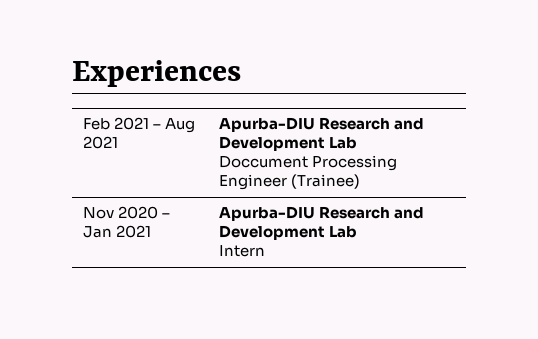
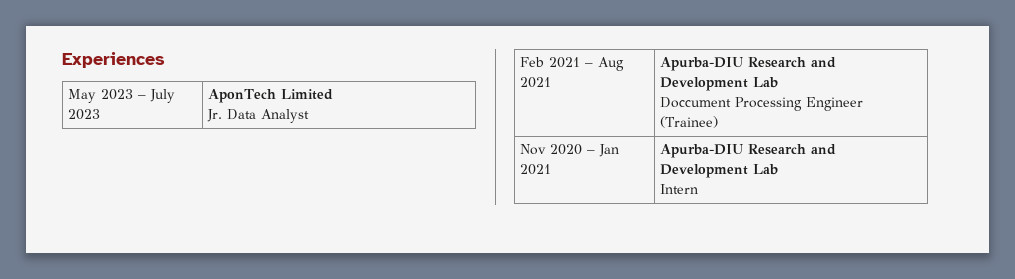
(241, 73) none -> [67,89,175,103] [67,109,100,120] [207,89,333,103] [206,109,309,123] // May 2023 – July 2023 | AponTech Limited // Jr. Data Analyst

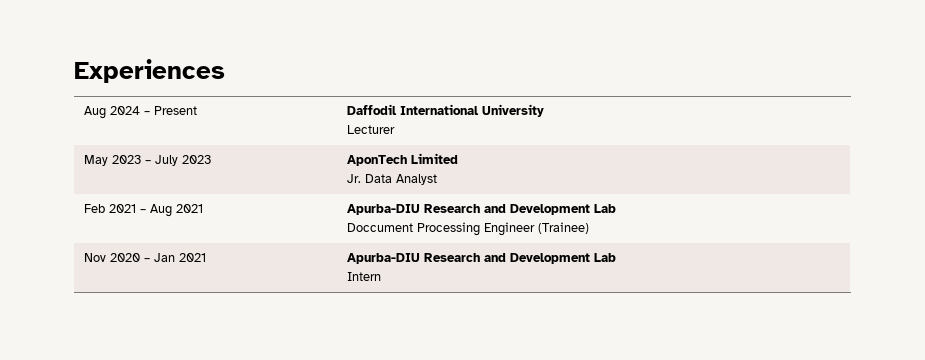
(165, 60) none -> [84,106,198,119] [347,104,545,117] [347,125,396,134] // Aug 2024 – Present | Daffodil International University // Lecturer

